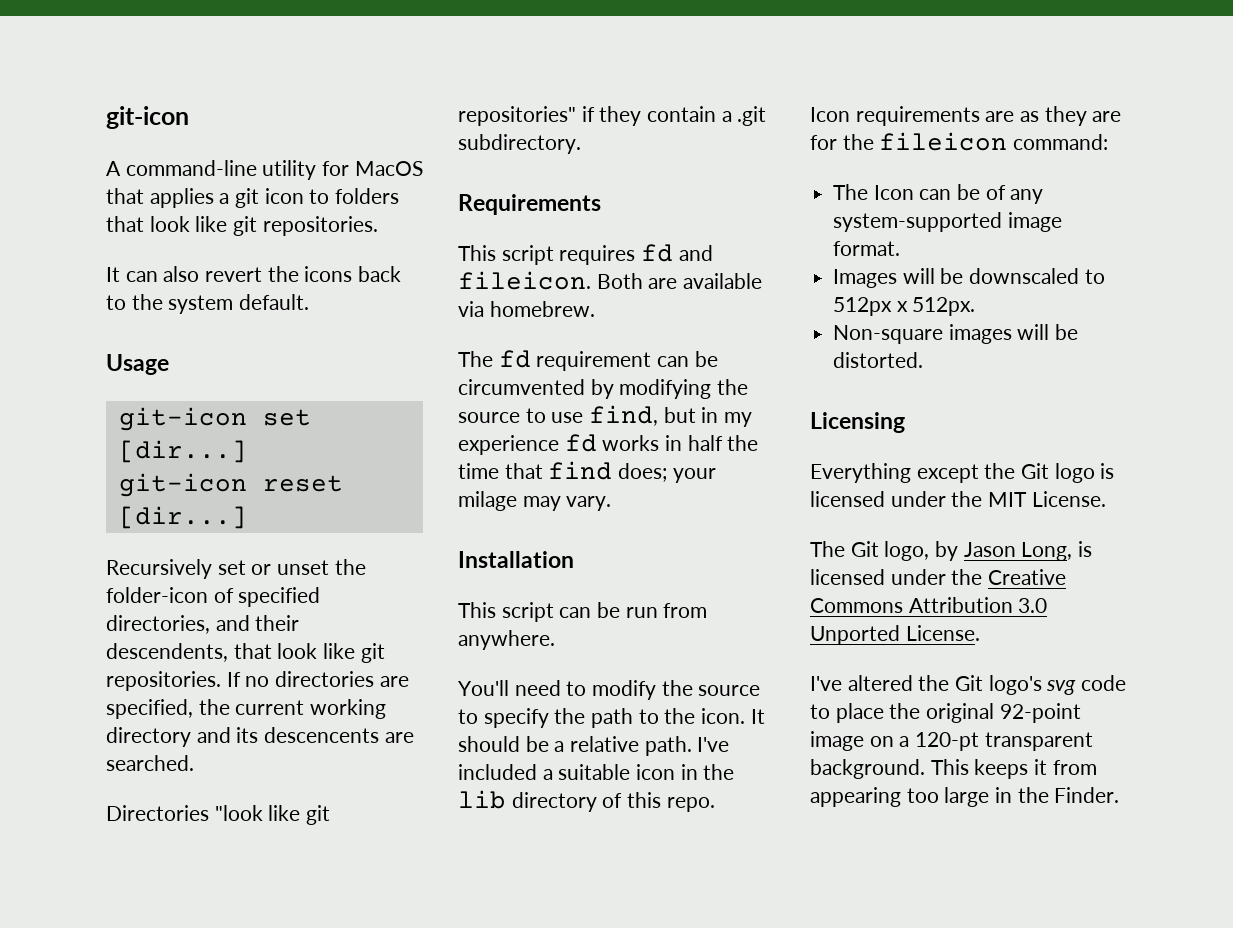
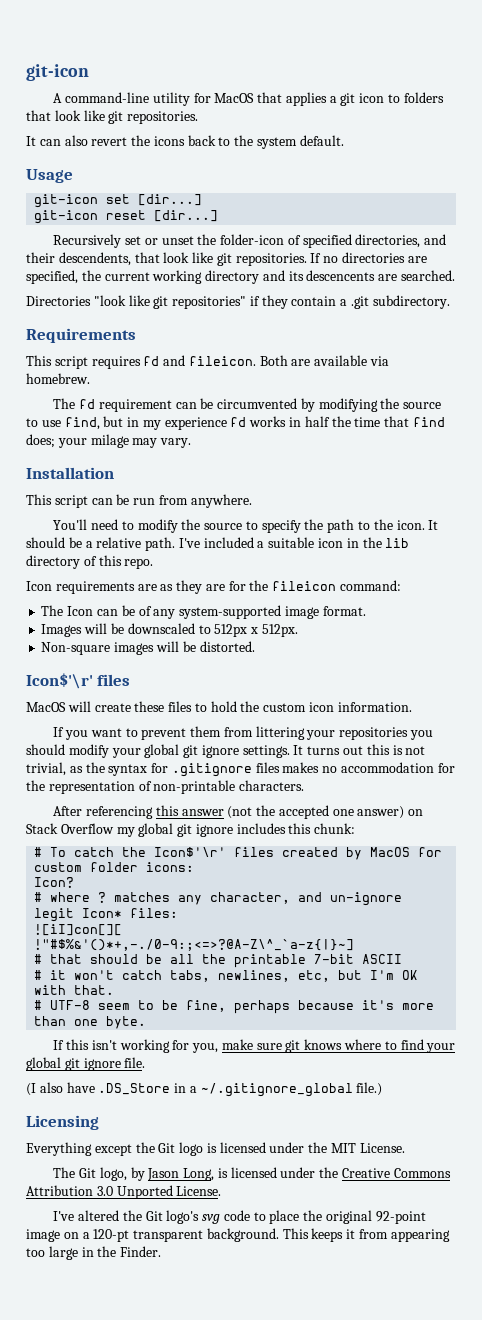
(924, 360) none -> [26,673,131,689] [26,701,412,712] [53,726,434,740] [26,744,426,758] [26,762,455,777] [26,780,305,794] [53,805,424,819] [26,823,356,837] [34,847,443,860] [34,862,195,872] [34,877,75,888] [34,892,403,906] [34,908,179,922] [34,924,123,936] [34,939,355,951] [34,954,403,968] [34,970,419,982] [34,985,115,995] [34,1000,435,1014] [34,1016,147,1029] [53,1039,456,1053] [26,1057,146,1071] [26,1082,383,1097] // Icon$'\r' files // MacOS will create these files to hold the custom icon information. // If you want to prevent them from littering your repositories you should modify your global git ignore settings. It turns out this is not trivial, as the syntax for .gitignore files makes no accommodation for the representation of non-printable characters. // After referencing this answer (not the accepted one answer) on Stack Overflow my global git ignore includes this chunk: // # To catch the Icon$'\r' files created by MacOS for custom folder icons: // Icon? // # where ? matches any character, and un-ignore legit Icon* files: // ![iI]con[][ !"#$%&'()*+,-./0-9:;<=>?@A-Z\^_`a-z{|}~] // # that should be all the printable 7-bit ASCII // # it won't catch tabs, newlines, etc, but I'm OK with that. // # UTF-8 seem to be fine, perhaps because it's more than one byte. // If this isn't working for you, make sure git knows where to find your global git ignore file. // (I also have .DS_Store in a ~/.gitignore_global file.)

